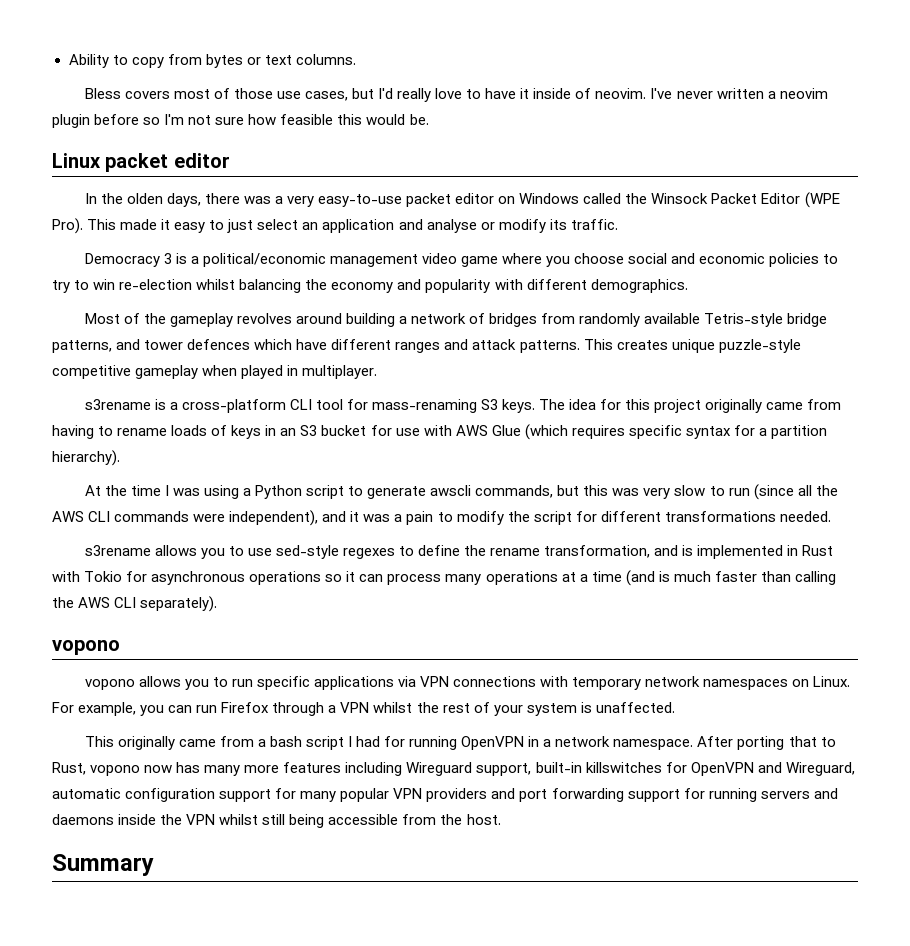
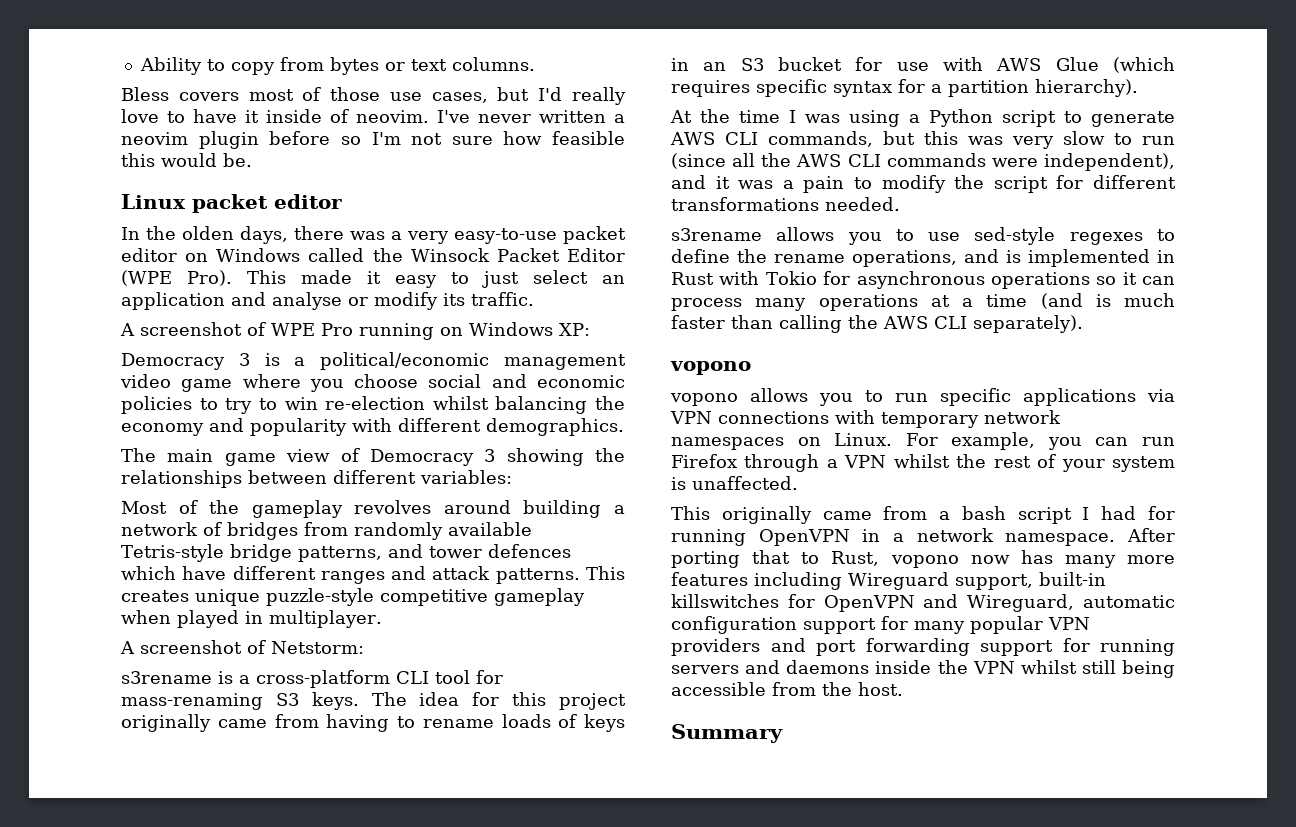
(618, 224) none -> [120,322,590,340] // A screenshot of WPE Pro running on Windows XP:
(688, 286) none -> [121,448,625,466] [121,470,512,488] // The main game view of Democracy 3 showing the relationships between different variables:
(378, 372) none -> [120,640,364,654] // A screenshot of Netstorm:
[430,485,472,496] awscli -> [670,132,758,145] AWS CLI
[544,545,651,558] transformation, -> [852,250,957,267] operations,

